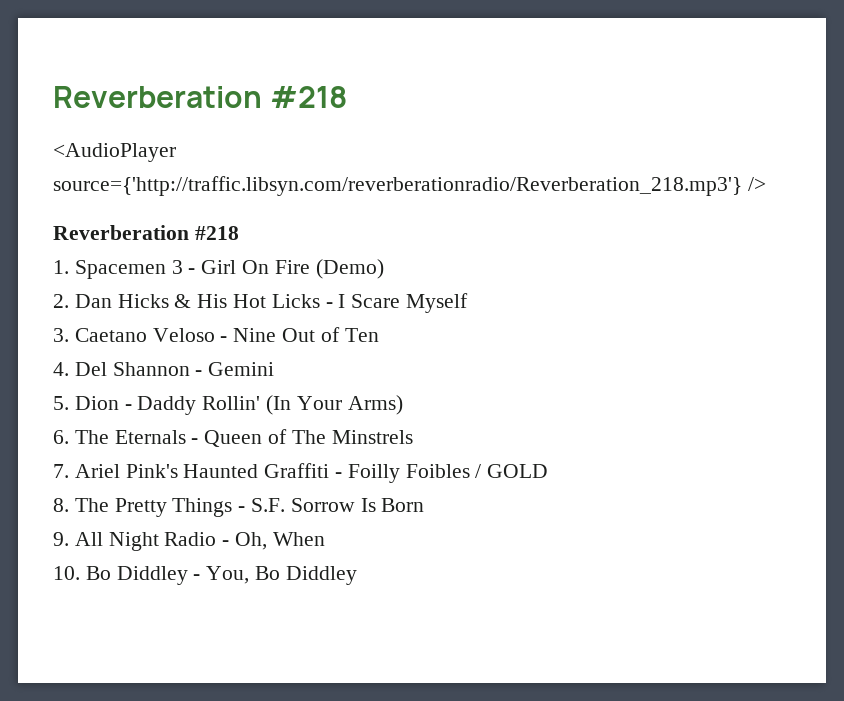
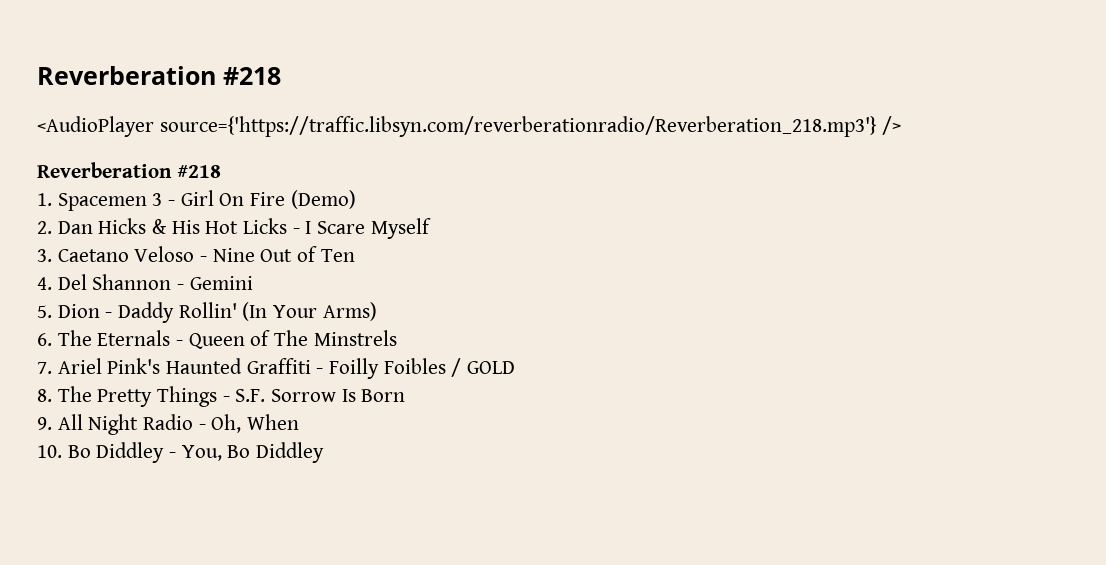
[53,176,742,196] source={'http://traffic.libsyn.com/reverberationradio/Reverberation_218.mp3'} -> [159,116,877,137] source={'https://traffic.libsyn.com/reverberationradio/Reverberation_218.mp3'}

